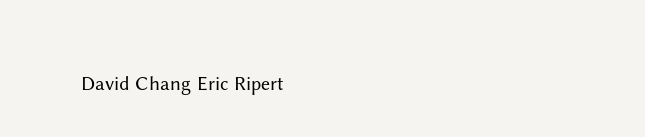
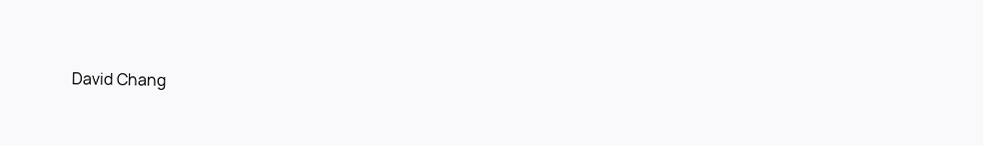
[196,76,285,95] Eric Ripert -> (167, 81) none

